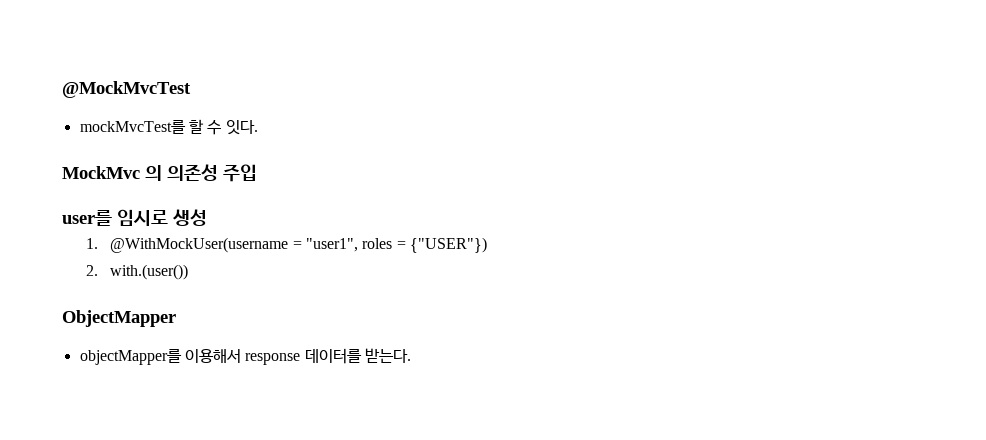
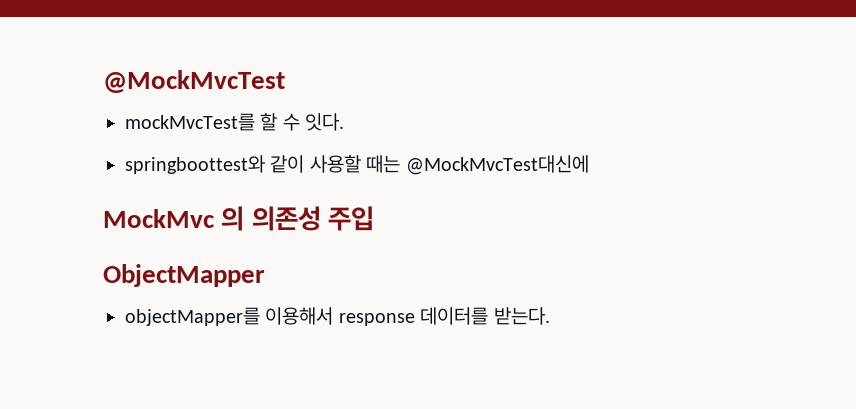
(258, 127) none -> [125,155,589,175] // springboottest와 같이 사용할 때는 @MockMvcTest대신에
[62,209,207,226] [86,237,487,253] [86,264,189,280] // user를 임시로 생성 // 1. @WithMockUser(username = "user1", roles = {"USER"}) // 2. with.(user()) -> (374, 218) none

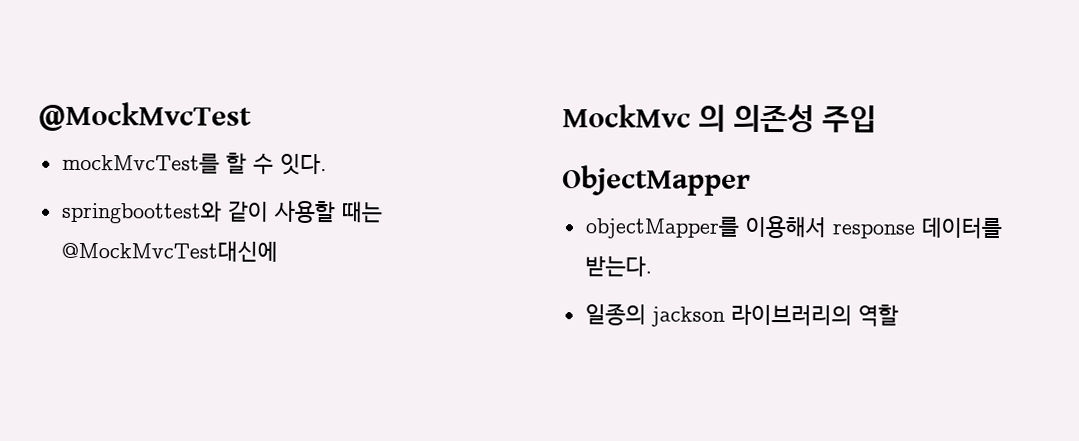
(550, 316) none -> [584,303,899,327] // 일종의 jackson 라이브러리의 역할

